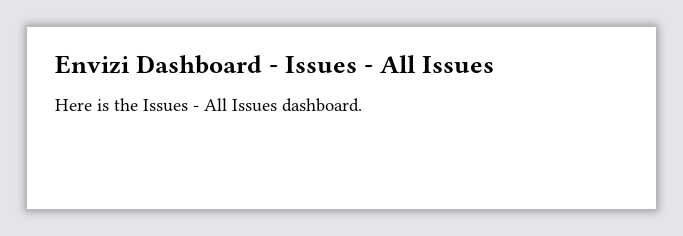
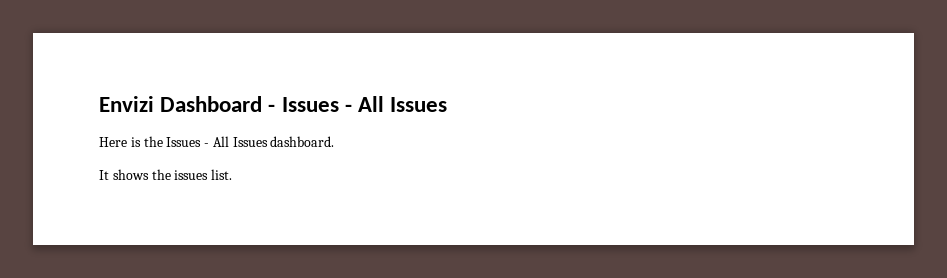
(362, 105) none -> [99,169,233,180] // It shows the issues list.

